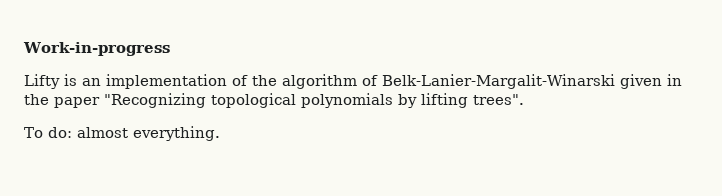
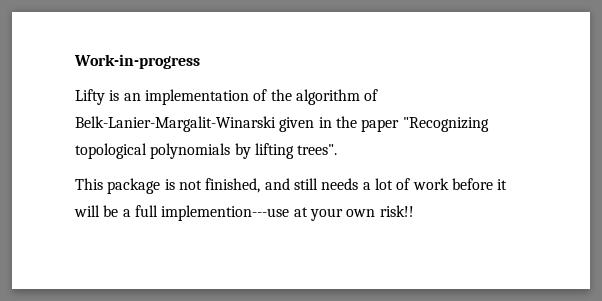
[24,126,220,141] To do: almost everything. -> [75,178,508,194] [74,205,414,221] This package is not finished, and still needs a lot of work before it will be a full implemention---use at your own risk!!

